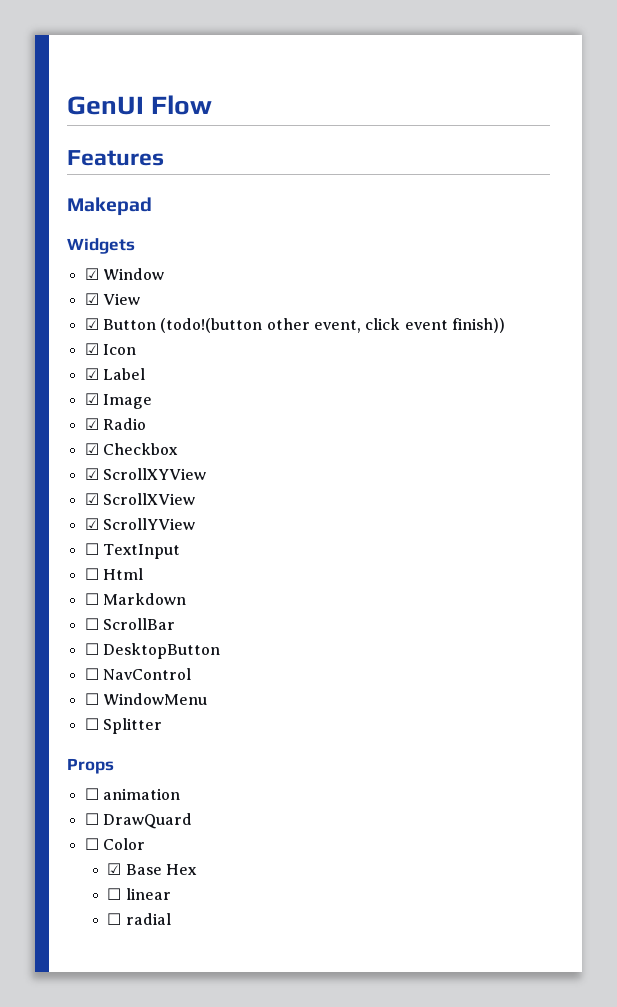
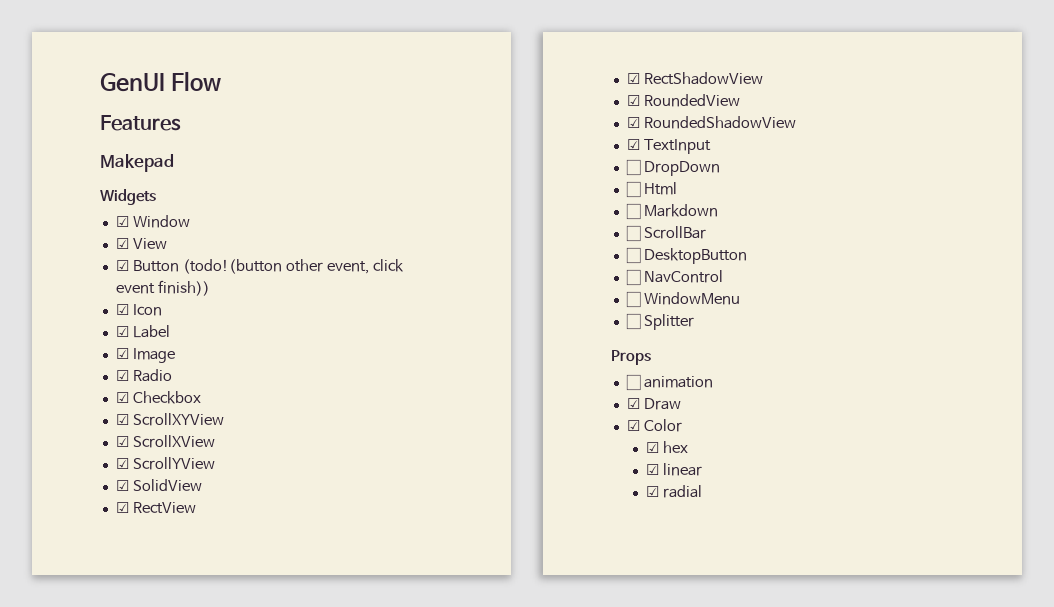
[84,543,180,559] // ☐ TextInput -> [115,479,202,491] [115,502,196,514] [626,72,763,85] [626,94,740,107] [626,116,796,129] [626,139,711,154] [625,159,720,176] // ☑ SolidView // ☑ RectView // ☑ RectShadowView // ☑ RoundedView // ☑ RoundedShadowView // ☑ TextInput // ☐ DropDown
[84,813,192,829] [84,838,99,850] ☐ DrawQuard // ☐ -> [626,398,681,410] [626,420,640,431] ☑ Draw // ☑
[125,864,198,875] [107,888,122,900] Base Hex // ☐ -> [663,441,689,453] [646,464,660,475] hex // ☑
[107,913,122,925] ☐ -> [646,486,660,497] ☑

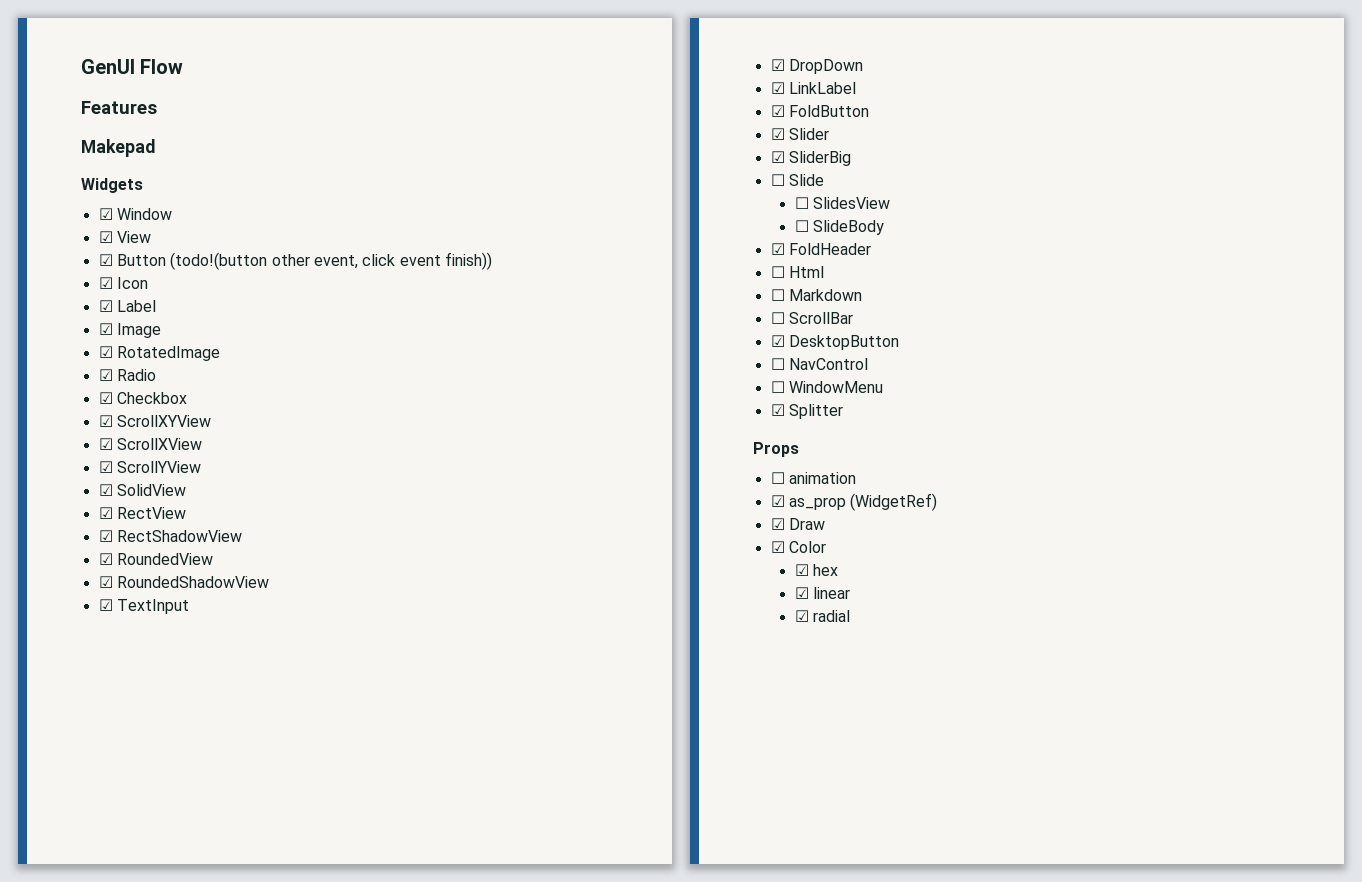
(175, 355) none -> [98,346,220,361] // ☑ RotatedImage
[625,159,720,176] ☐ DropDown -> [770,59,863,74] [770,82,856,94] [770,105,869,117] [770,128,829,140] [770,151,851,166] [770,174,824,186] [794,197,890,209] [794,220,884,235] [770,243,871,255] ☑ DropDown // ☑ LinkLabel // ☑ FoldButton // ☑ Slider // ☑ SliderBig // ☐ Slide // ☐ SlidesView // ☐ SlideBody // ☑ FoldHeader
[625,247,641,264] ☐ -> [770,335,785,347] ☑
[625,313,641,330] ☐ -> [770,404,785,416] ☑
(713, 382) none -> [770,493,938,511] // ☑ as_prop (WidgetRef)

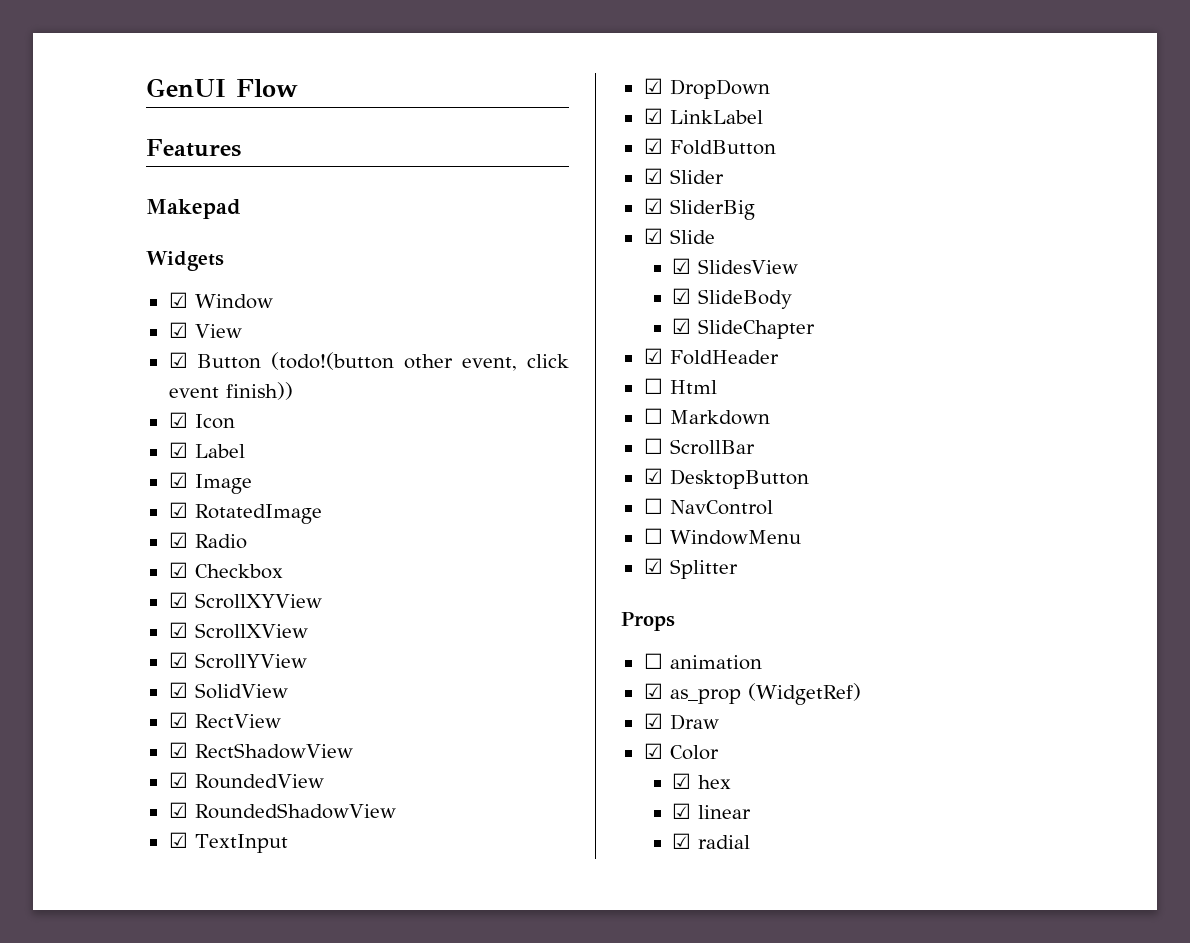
[770,174,785,186] ☐ -> [643,228,663,244] ☑
[794,197,809,209] ☐ -> [672,258,692,274] ☑
[794,220,809,232] ☐ -> [672,288,692,304] ☑
(884, 227) none -> [672,318,816,339] // ☑ SlideChapter

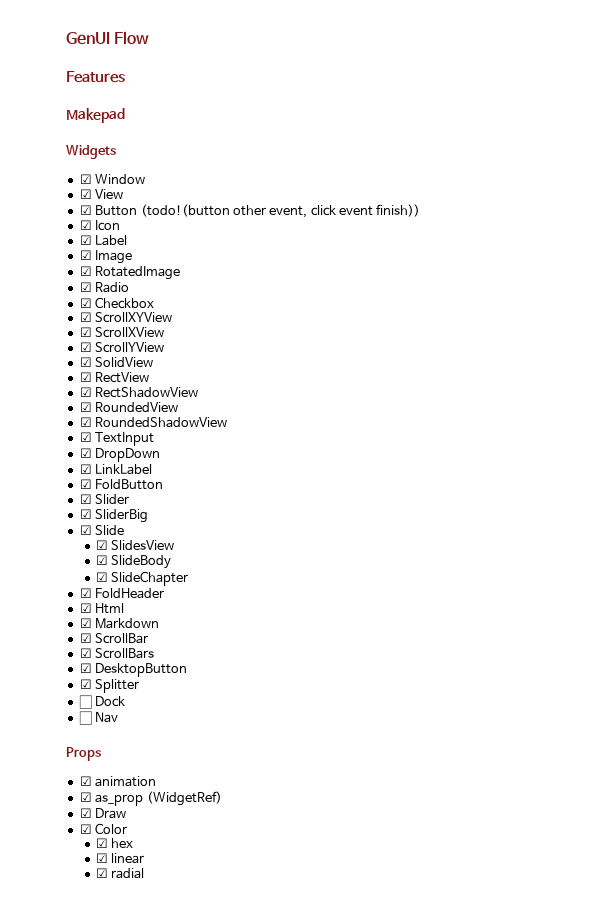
[643,378,663,394] ☐ -> [79,603,92,613] ☑
[643,408,663,424] ☐ -> [79,618,92,628] ☑
[643,438,663,454] ☐ -> [79,633,92,643] ☑
(755, 447) none -> [79,648,155,659] // ☑ ScrollBars
[643,498,773,515] [643,528,801,545] [643,558,738,579] ☐ NavControl // ☐ WindowMenu // ☑ Splitter -> [79,679,140,693] [78,695,126,709] [78,711,119,725] ☑ Splitter // ☐ Dock // ☐ Nav
[643,653,663,669] ☐ -> [79,776,92,786] ☑

